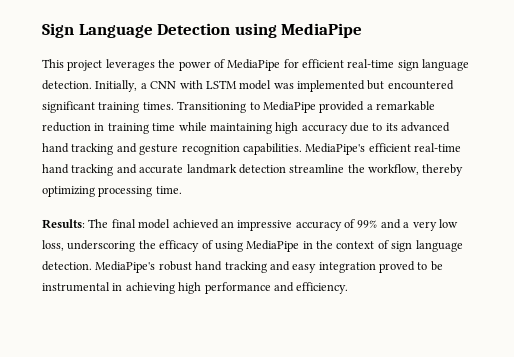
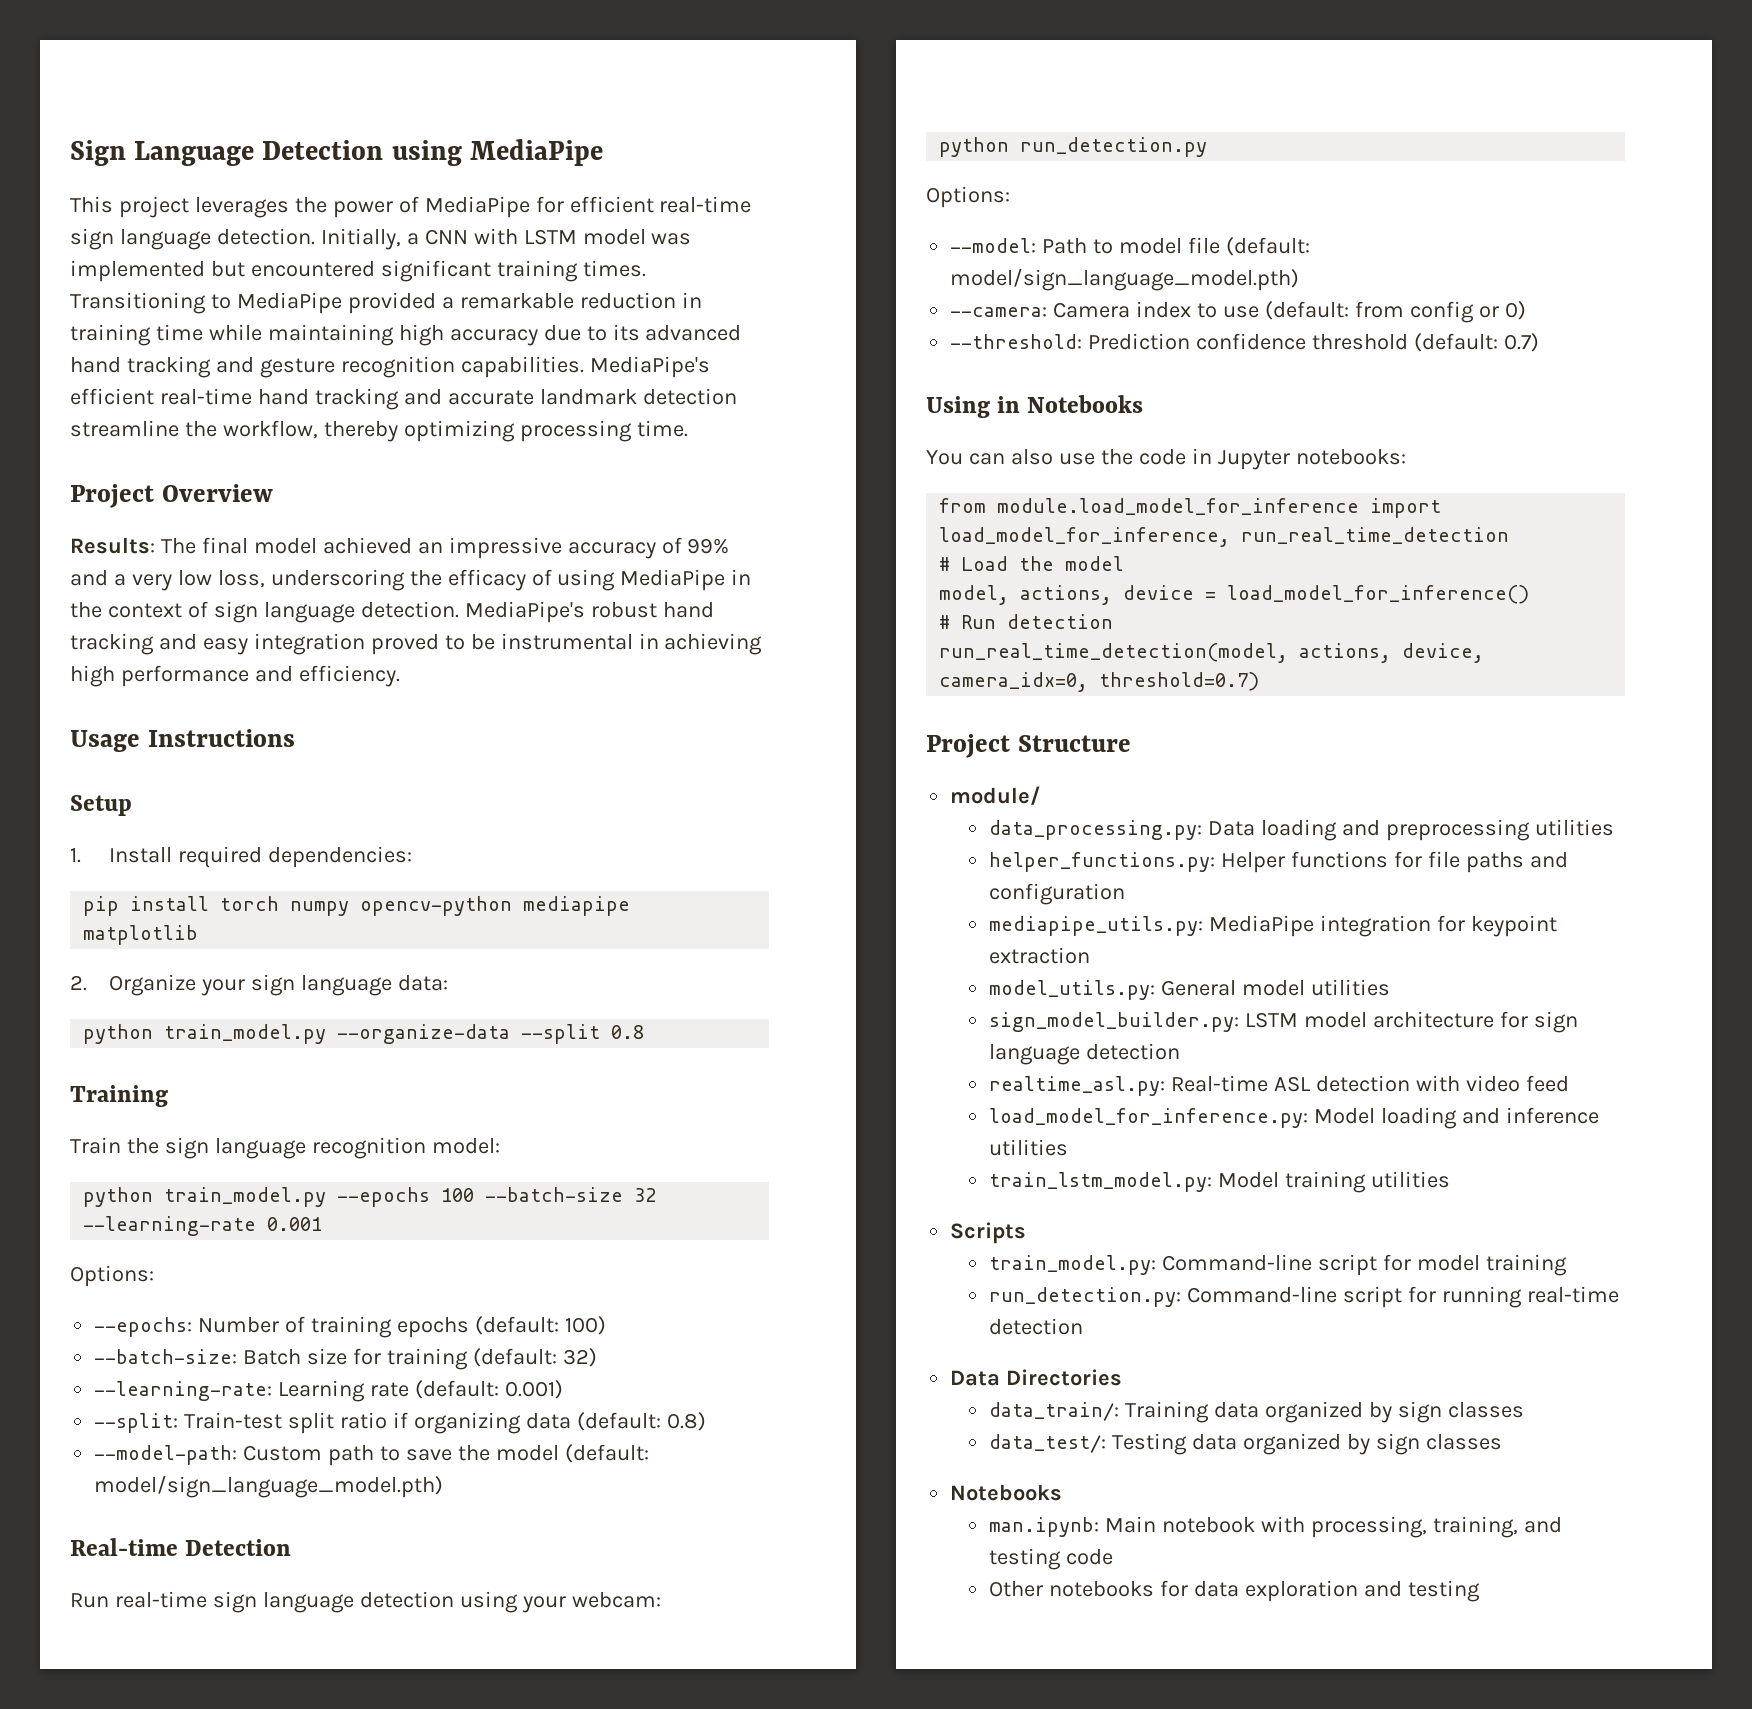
(182, 190) none -> [70,484,273,508] // Project Overview
(349, 288) none -> [70,729,295,752] [70,795,132,816] [70,846,412,868] [83,896,631,916] [83,925,199,945] [70,974,448,996] [83,1024,645,1044] [70,1085,168,1107] [70,1137,500,1159] [83,1187,657,1207] [83,1216,323,1236] [70,1265,154,1287] [94,1316,606,1338] [94,1348,597,1370] [94,1380,563,1402] [94,1412,706,1434] [94,1444,649,1466] [94,1475,444,1498] [70,1538,292,1556] [70,1591,661,1613] [939,137,1208,157] [926,186,1010,208] [950,237,1310,256] [950,268,1300,291] [950,301,1526,323] [950,333,1539,352] [926,395,1144,418] [926,448,1406,470] [939,498,1442,518] [939,527,1510,547] [939,556,1125,571] [939,585,1530,605] [939,614,1114,629] [939,643,1485,663] [939,672,1260,692] [926,734,1131,758] [950,786,1041,805] [989,819,1614,841] [989,851,1568,873] [989,883,1126,905] [989,915,1557,937] [989,947,1091,964] [989,979,1390,1000] [989,1011,1578,1033] [989,1043,1180,1065] [989,1075,1569,1096] [989,1107,1599,1129] [989,1139,1069,1156] [989,1171,1450,1193] [950,1222,1027,1244] [989,1254,1567,1276] [989,1286,1619,1308] [989,1318,1084,1335] [950,1369,1123,1386] [989,1401,1524,1423] [989,1433,1502,1455] [950,1484,1063,1501] [989,1516,1562,1538] [989,1548,1113,1570] [989,1580,1480,1602] // Usage Instructions // Setup // 1. Install required dependencies: // pip install torch numpy opencv-python mediapipe matplotlib // 2. Organize your sign language data: // python train_model.py --organize-data --split 0.8 // Training // Train the sign language recognition model: // python train_model.py --epochs 100 --batch-size 32 --learning-rate 0.001 // Options: // --epochs: Number of training epochs (default: 100) // --batch-size: Batch size for training (default: 32) // --learning-rate: Learning rate (default: 0.001) // --split: Train-test split ratio if organizing data (default: 0.8) // --model-path: Custom path to save the model (default: model/sign_language_model.pth) // Real-time Detection // Run real-time sign language detection using your webcam: // python run_detection.py // Options: // --model: Path to model file (default: model/sign_language_model.pth) // --camera: Camera index to use (default: from config or 0) // --threshold: Prediction confidence threshold (default: 0.7) // Using in Notebooks // You can also use the code in Jupyter notebooks: // from module.load_model_for_inference import load_model_for_inference, run_real_time_detection // # Load the model // model, actions, device = load_model_for_inference() // # Run detection // run_real_time_detection(model, actions, device, camera_idx=0, threshold=0.7) // Project Structure // module/ // data_processing.py: Data loading and preprocessing utilities // helper_functions.py: Helper functions for file paths and configuration // mediapipe_utils.py: MediaPipe integration for keypoint extraction // model_utils.py: General model utilities // sign_model_builder.py: LSTM model architecture for sign language detection // realtime_asl.py: Real-time ASL detection with video feed // load_model_for_inference.py: Model loading and inference utilities // train_lstm_model.py: Model training utilities // Scripts // train_model.py: Command-line script for model training // run_detection.py: Command-line script for running real-time detection // Data Directories // data_train/: Training data organized by sign classes // data_test/: Testing data organized by sign classes // Notebooks // man.ipynb: Main notebook with processing, training, and testing code // Other notebooks for data exploration and testing

